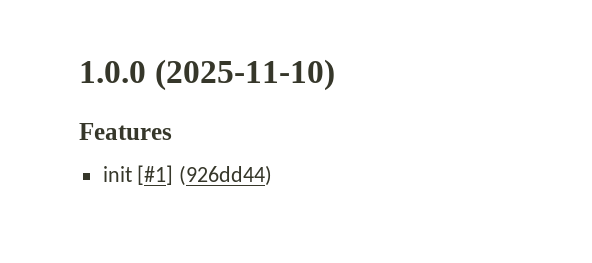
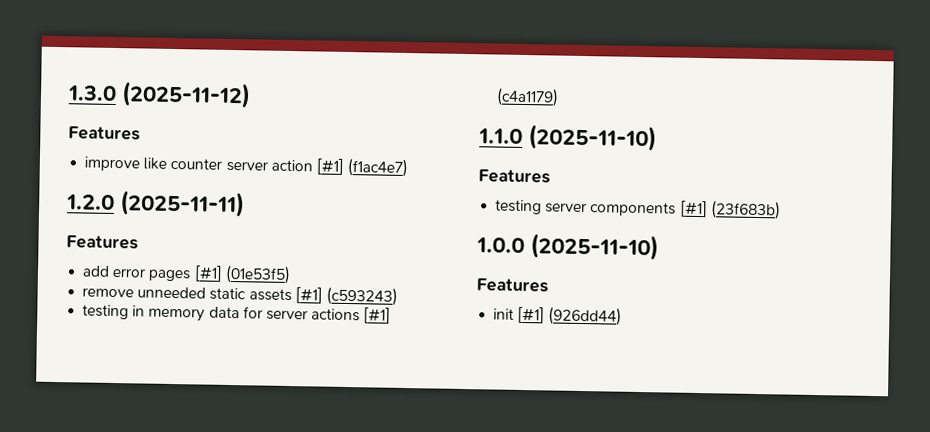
(79, 72) none -> [67,81,251,109] [68,126,140,141] [84,156,409,178] [66,190,245,218] [66,235,138,250] [82,264,291,285] [82,286,398,306] [82,304,392,324] [496,87,560,107] [478,124,657,152] [478,169,550,184] [495,199,781,220] 1.3.0 (2025-11-12) // Features // improve like counter server action [#1] (f1ac4e7) // 1.2.0 (2025-11-11) // Features // add error pages [#1] (01e53f5) // remove unneeded static assets [#1] (c593243) // testing in memory data for server actions [#1] (c4a1179) // 1.1.0 (2025-11-10) // Features // testing server components [#1] (23f683b) //

